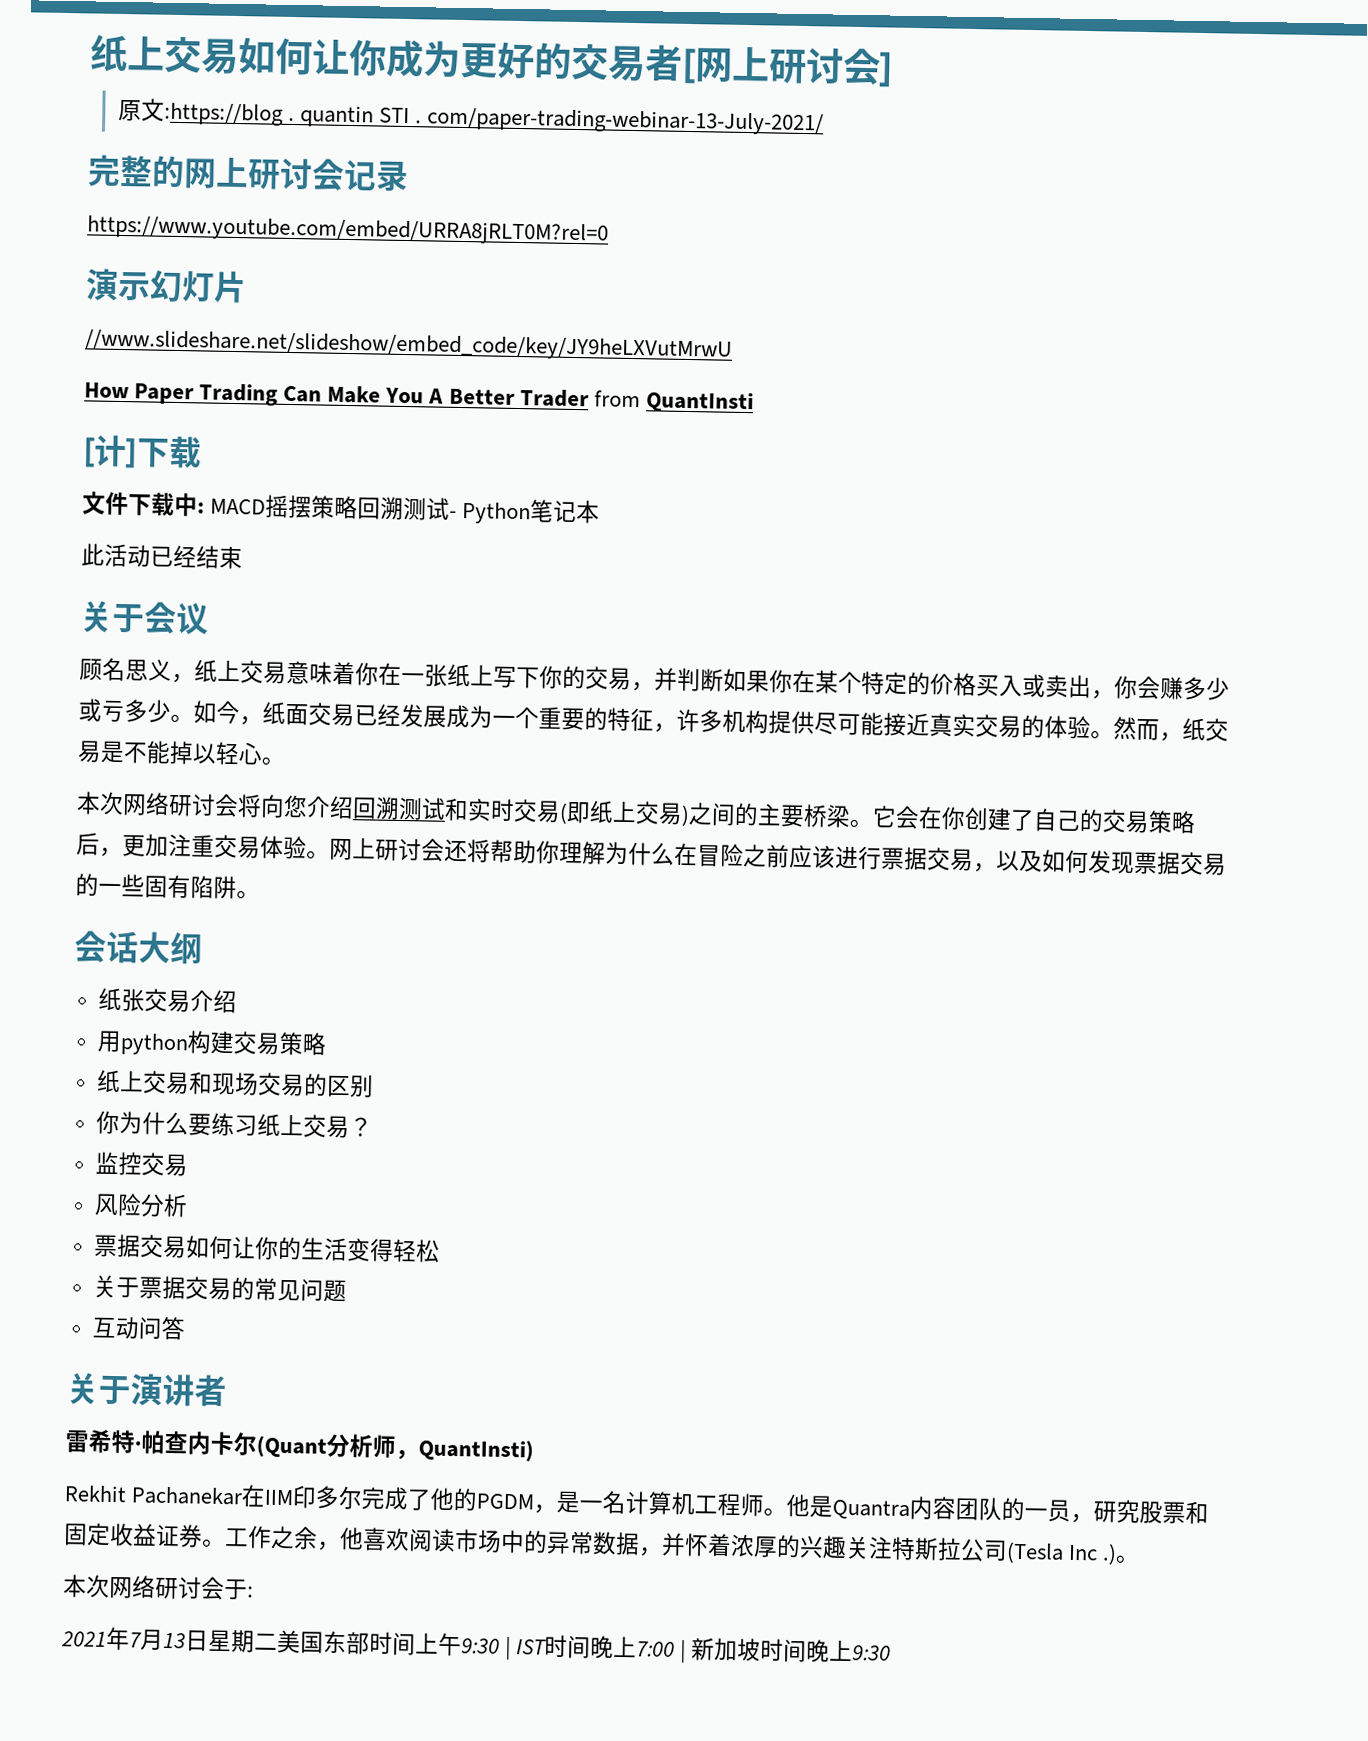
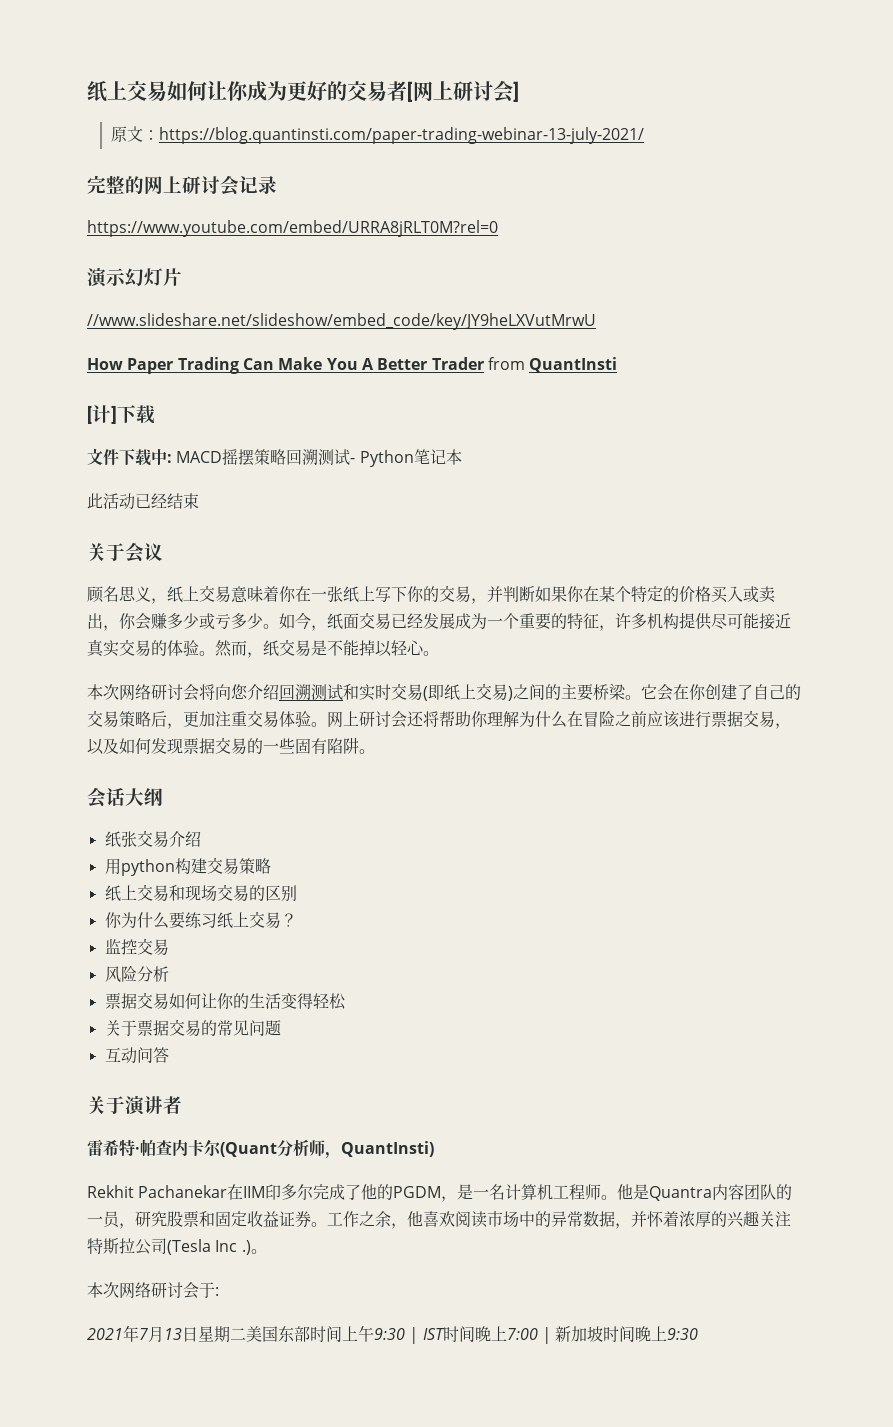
[163,102,824,136] :https://blog . quantin STI . com/paper-trading-webinar-13-July-2021/ -> [143,127,645,144] ：https://blog.quantinsti.com/paper-trading-webinar-13-july-2021/

